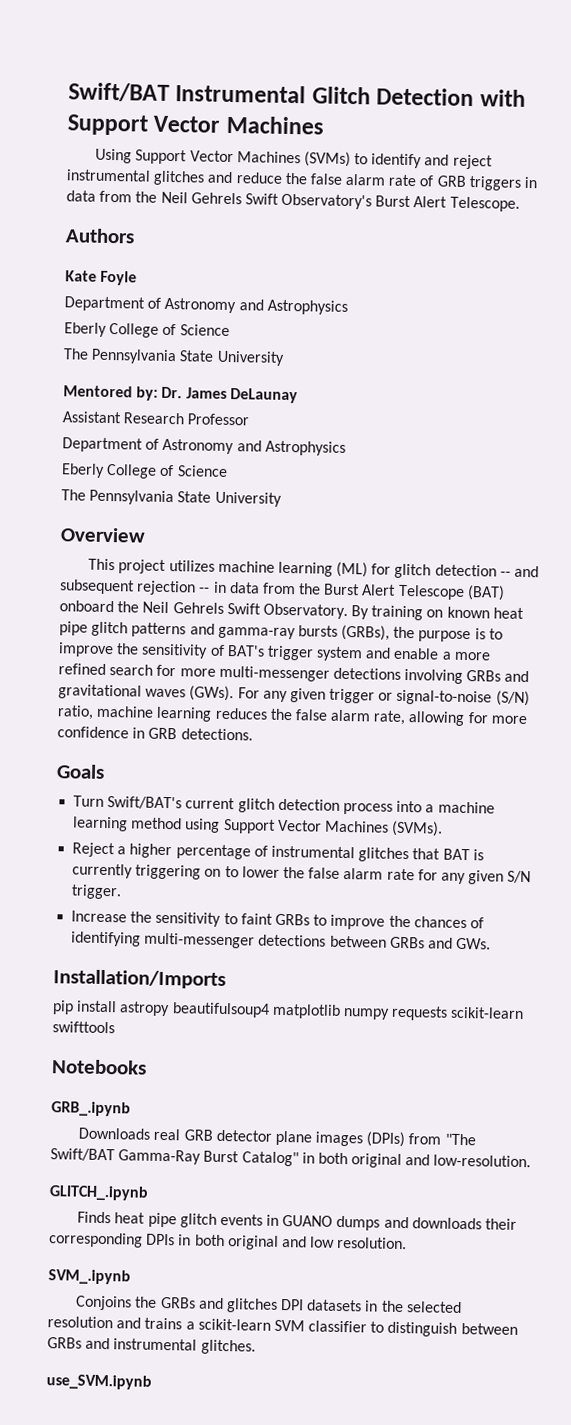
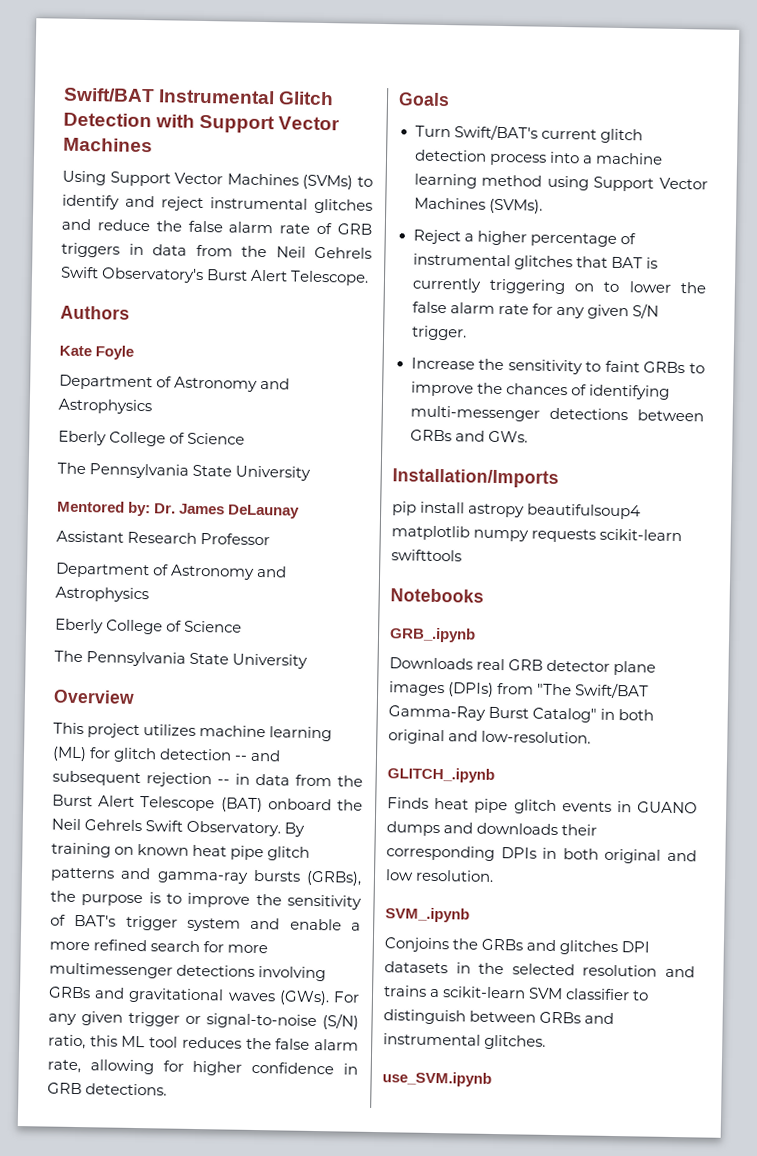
[218,665,330,682] multi-messenger -> [49,962,173,979] multimessenger
[96,705,213,722] machine learning -> [89,1035,179,1048] this ML tool
[490,715,527,725] more -> [192,1060,243,1076] higher

